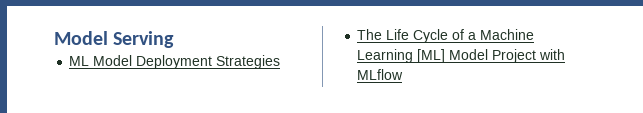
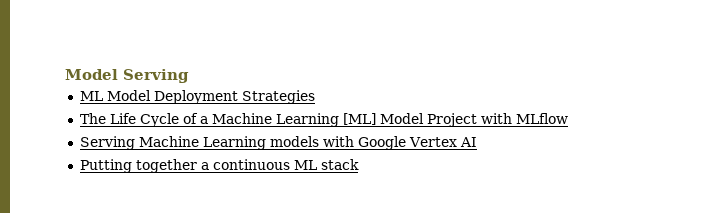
(404, 74) none -> [79,136,477,150] [79,159,359,173] // Serving Machine Learning models with Google Vertex AI // Putting together a continuous ML stack

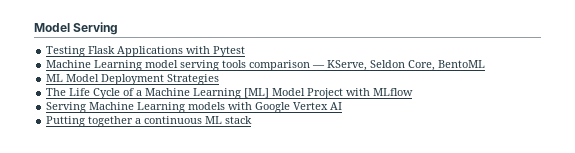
(189, 76) none -> [46,46,246,57] [46,60,486,71] // Testing Flask Applications with Pytest // Machine Learning model serving tools comparison — KServe, Seldon Core, BentoML

